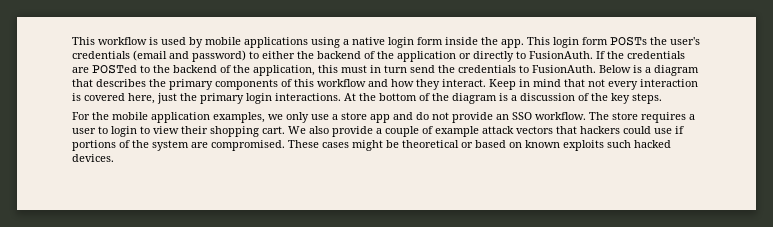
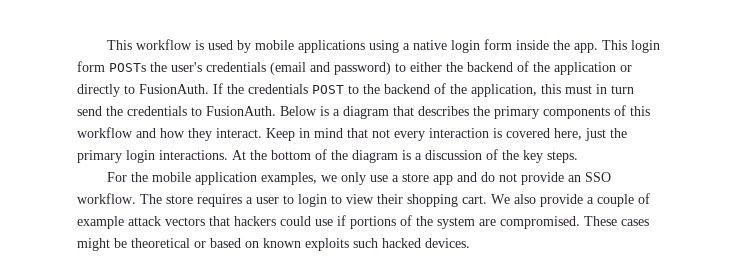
[72,65,137,74] are POSTed -> [312,85,344,94] POST

